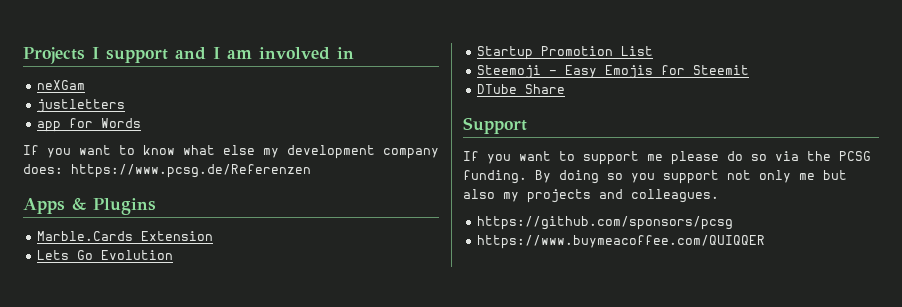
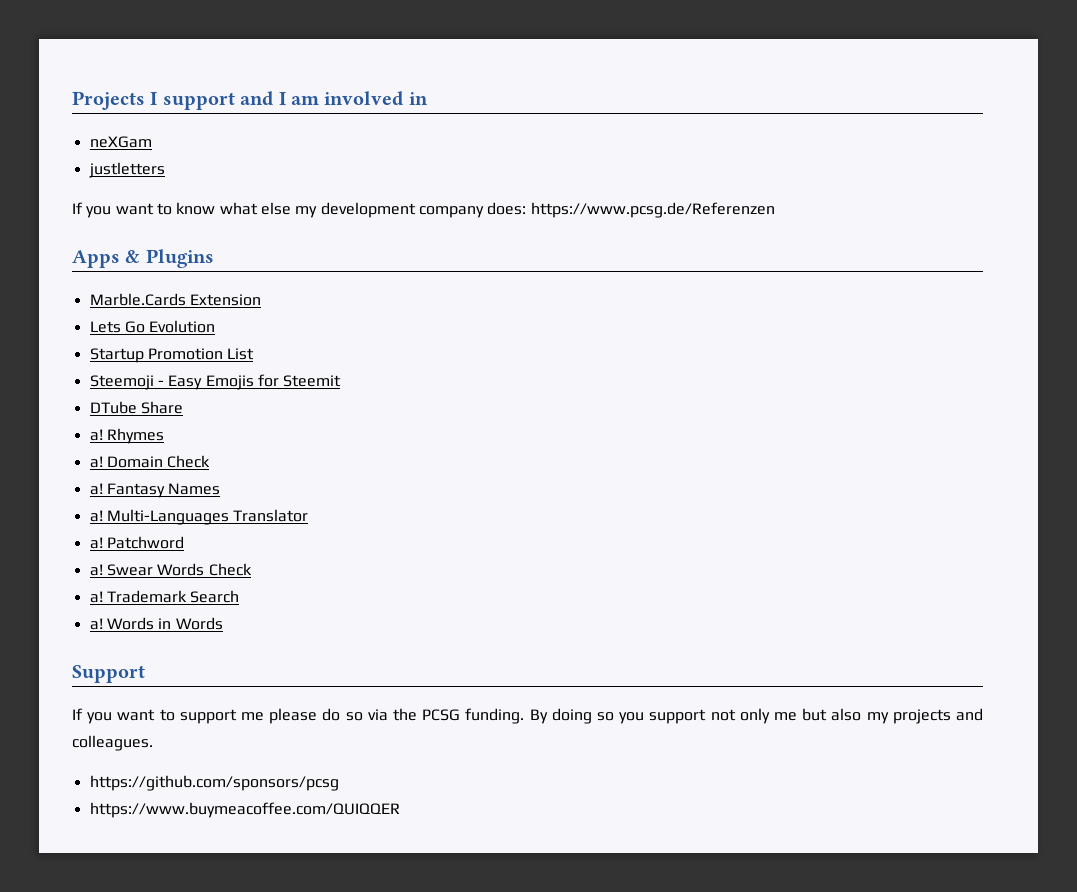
[36,118,141,132] // app for Words -> (165, 170) none
(565, 89) none -> [89,428,164,444] [89,455,211,468] [89,483,221,498] [89,509,309,525] [89,536,184,549] [89,563,252,576] [89,590,240,603] [89,617,223,630] // a! Rhymes // a! Domain Check // a! Fantasy Names // a! Multi-Languages Translator // a! Patchword // a! Swear Words Check // a! Trademark Search // a! Words in Words

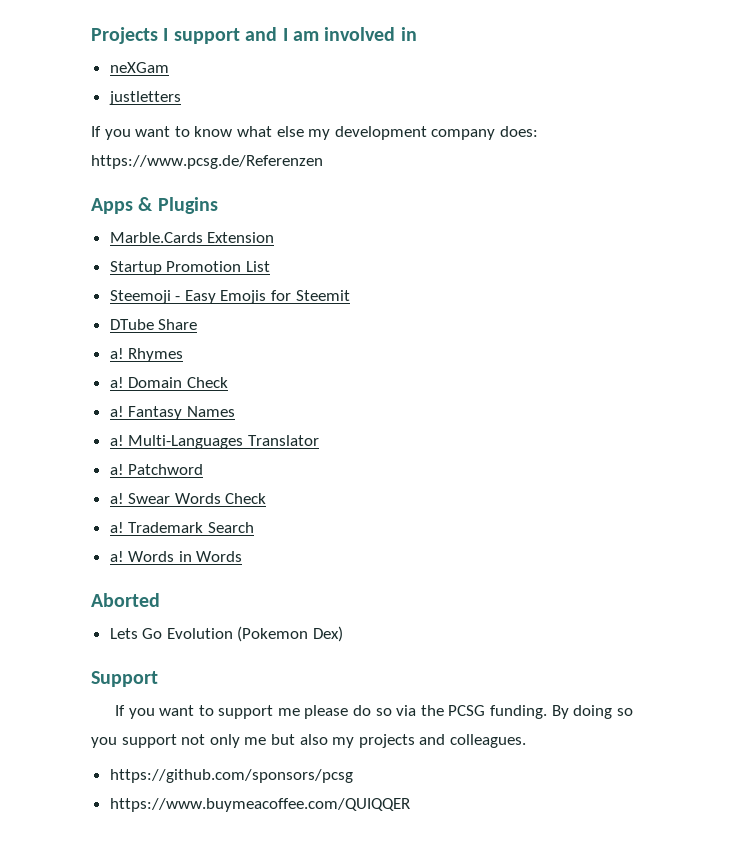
[89,320,216,333] // Lets Go Evolution -> (275, 237) none
(223, 623) none -> [91,593,160,607] [109,626,344,642] // Aborted // Lets Go Evolution (Pokemon Dex)

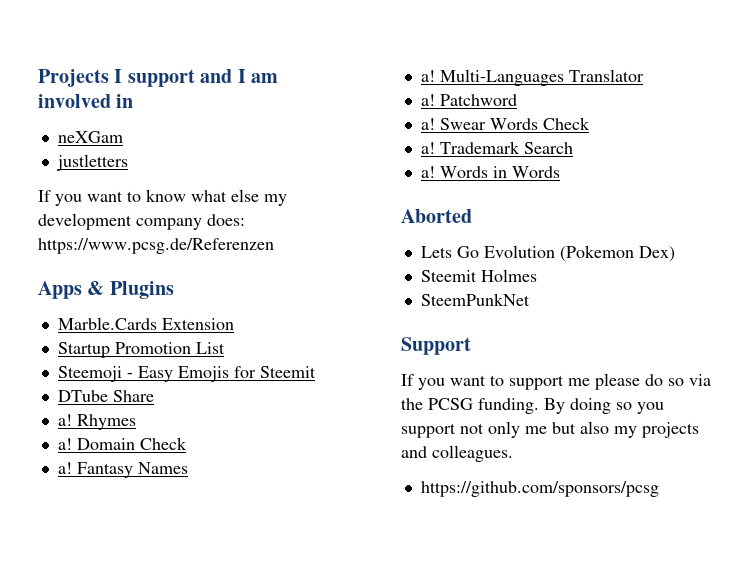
(344, 634) none -> [420,269,537,282] [420,293,530,306] // Steemit Holmes // SteemPunkNet
[109,798,410,812] // https://www.buymeacoffee.com/QUIQQER -> (659, 489) none

